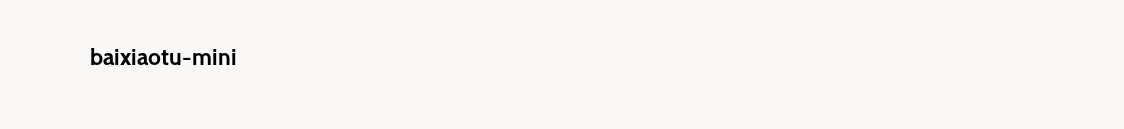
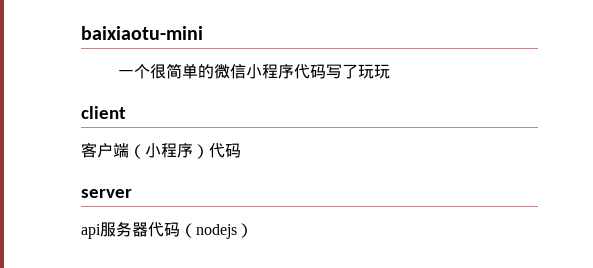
(237, 56) none -> [117,63,390,79] [81,106,126,119] [81,142,241,159] [81,189,132,198] [81,221,253,239] // 一个很简单的微信小程序代码写了玩玩 // client // 客户端（小程序）代码 // server // api服务器代码（nodejs）

